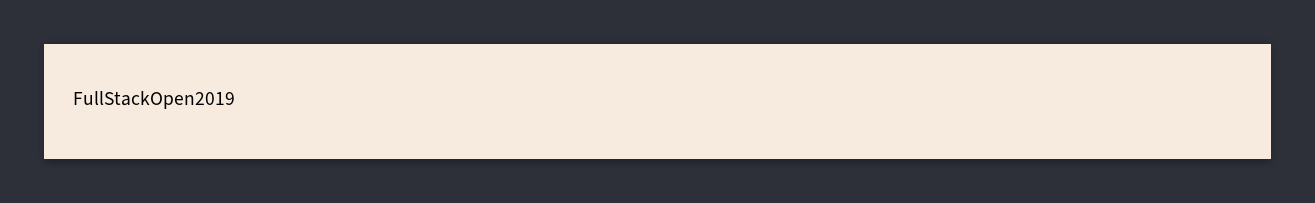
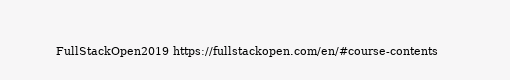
(235, 100) none -> [173,46,438,57] https://fullstackopen.com/en/#course-contents

